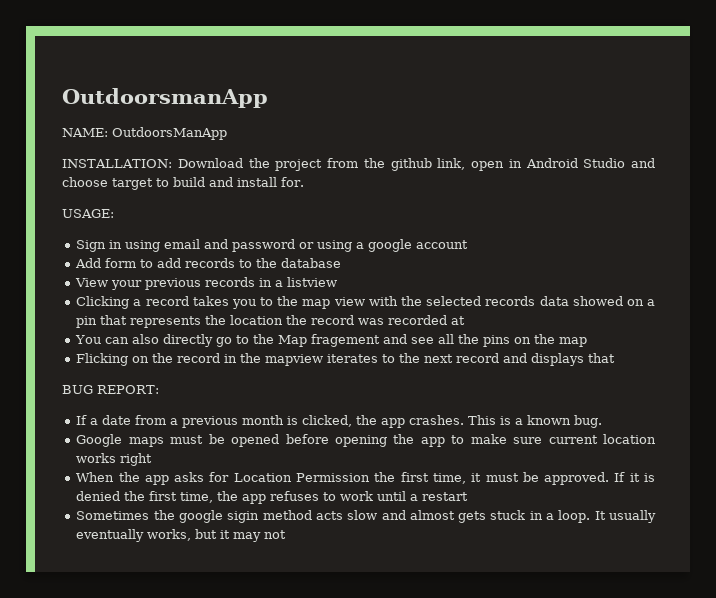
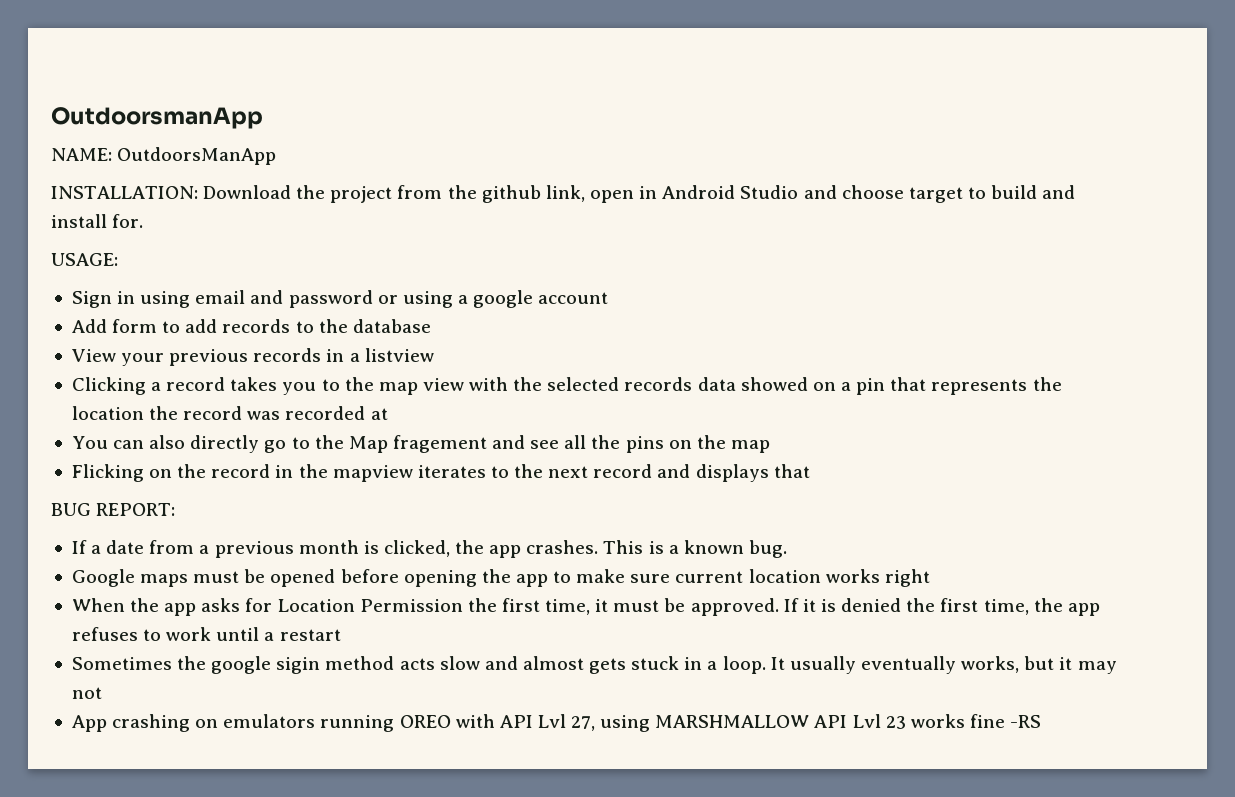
(287, 534) none -> [71,714,1042,732] // App crashing on emulators running OREO with API Lvl 27, using MARSHMALLOW API Lvl 23 works fine -RS

